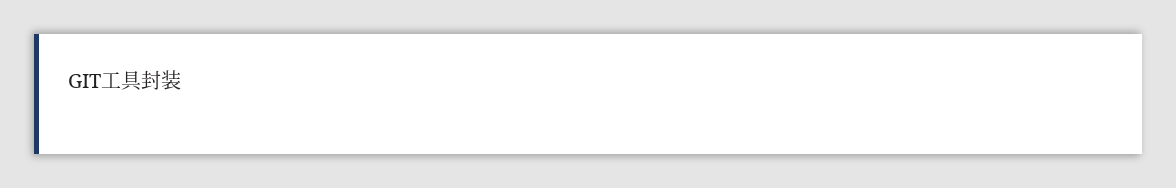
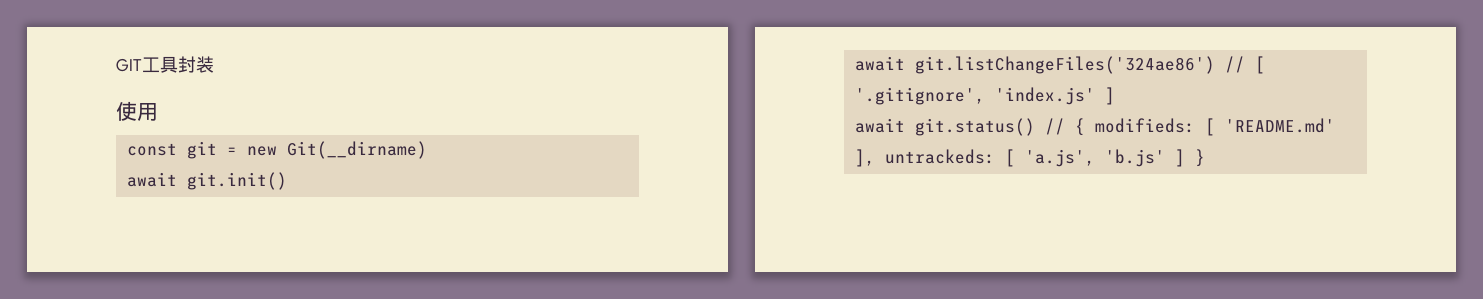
(181, 80) none -> [116,101,158,121] [126,141,427,159] [126,172,287,190] [854,56,1265,74] [854,87,1115,105] [854,118,1335,136] [854,149,1205,167] // 使用 // const git = new Git(__dirname) // await git.init() // await git.listChangeFiles('324ae86') // [ '.gitignore', 'index.js' ] // await git.status() // { modifieds: [ 'README.md' ], untrackeds: [ 'a.js', 'b.js' ] }

